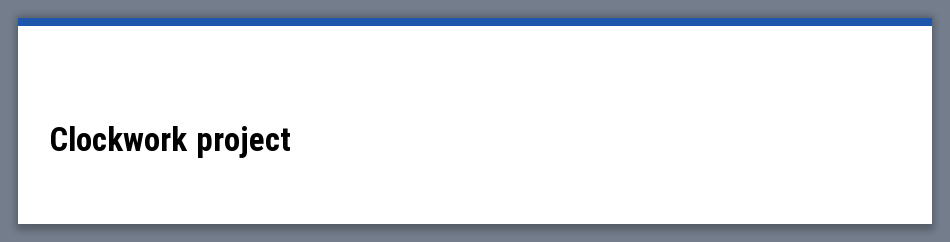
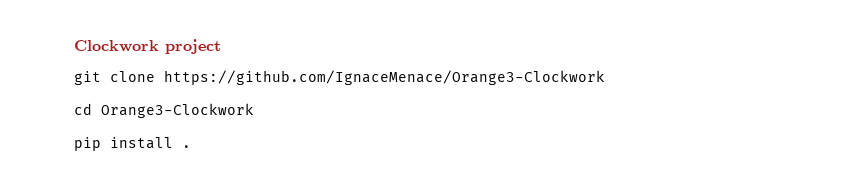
(291, 142) none -> [74,70,605,85] [74,103,254,118] [74,137,191,151] // git clone https://github.com/IgnaceMenace/Orange3-Clockwork // cd Orange3-Clockwork // pip install .

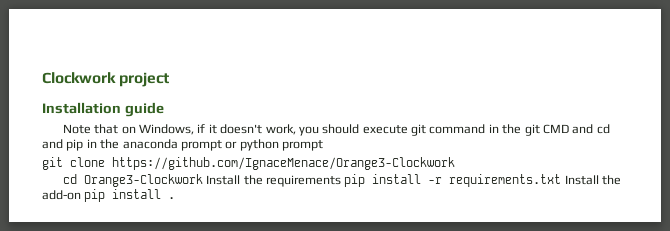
(221, 46) none -> [42,102,164,117] [62,124,610,136] [42,139,323,151] // Installation guide // Note that on Windows, if it doesn't work, you should execute git command in the git CMD and cd and pip in the anaconda prompt or python prompt
(254, 110) // -> [206,174,622,187] [42,190,81,200] Install the requirements pip install -r requirements.txt Install the add-on

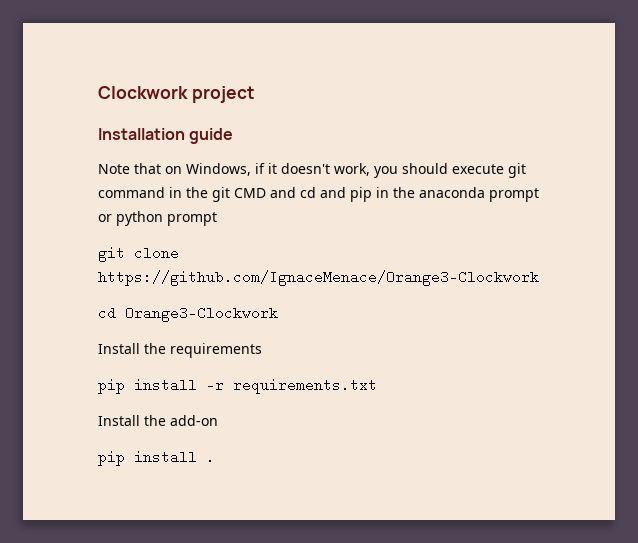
(203, 180) none -> (278, 314) //
(342, 181) none -> (262, 350) //
(562, 180) none -> (377, 386) //
(81, 195) none -> (218, 420) //

